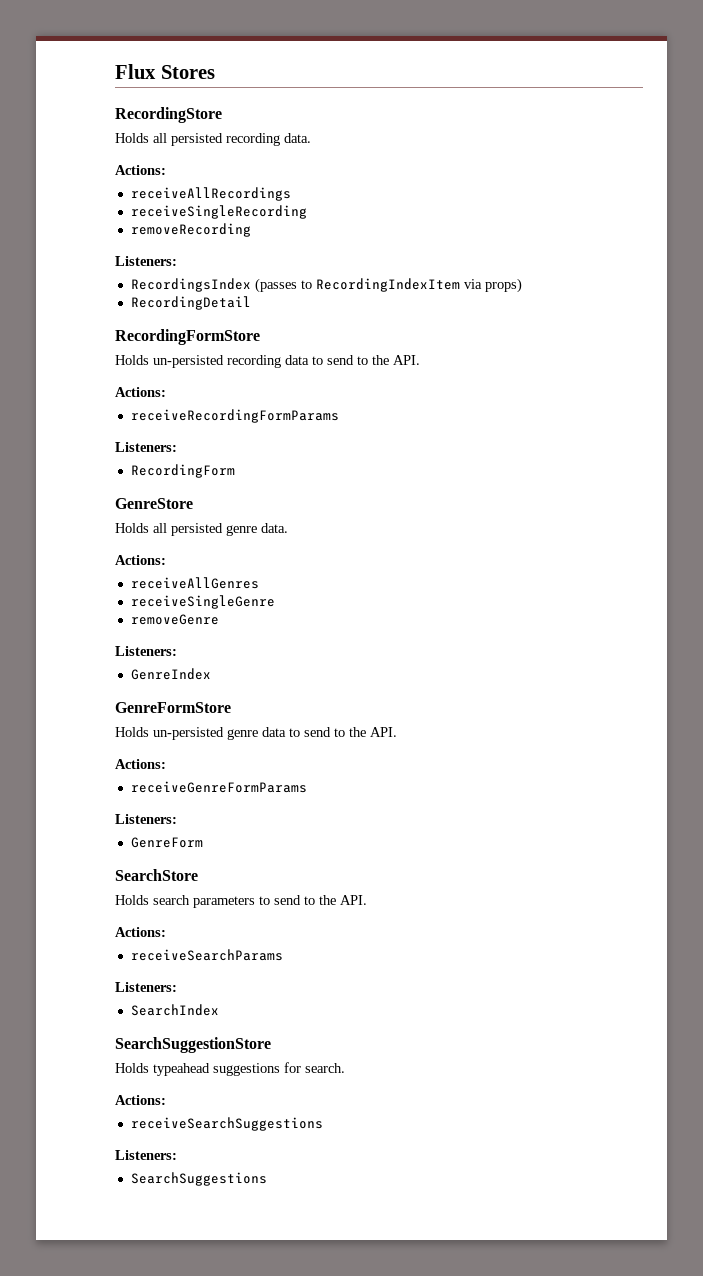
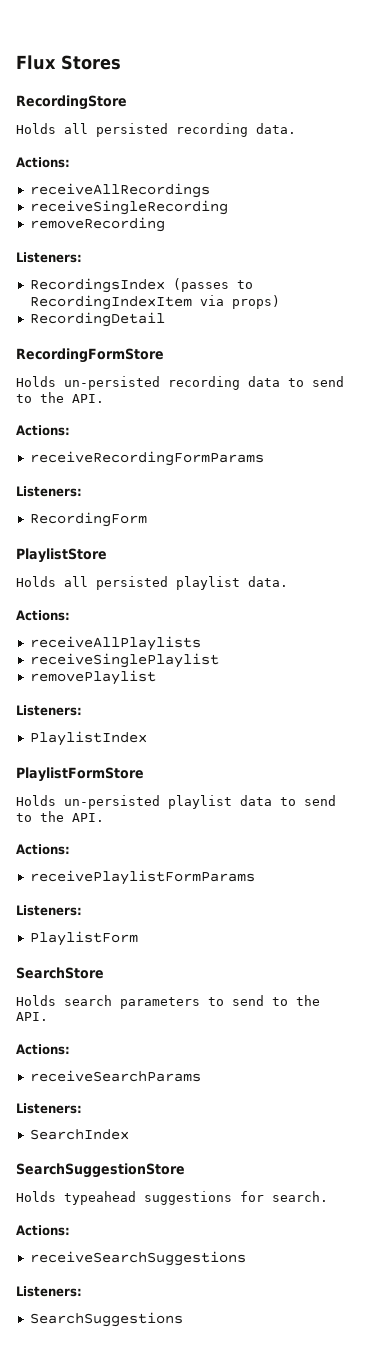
[115,498,193,509] [115,523,288,536] [115,555,166,565] [130,577,259,589] [130,595,275,609] [130,614,219,625] [115,646,177,656] [130,668,211,680] [115,702,231,713] [115,727,397,740] [115,759,166,769] [130,781,307,793] [115,814,177,824] [130,837,203,848] GenreStore // Holds all persisted genre data. // Actions: // receiveAllGenres // receiveSingleGenre // removeGenre // Listeners: // GenreIndex // GenreFormStore // Holds un-persisted genre data to send to the API. // Actions: // receiveGenreFormParams // Listeners: // GenreForm -> [16,548,107,563] [16,576,288,590] [16,610,70,621] [29,636,201,651] [29,653,219,668] [29,670,156,685] [16,705,82,716] [29,731,147,746] [16,767,144,782] [16,795,336,809] [16,811,104,822] [16,844,70,855] [29,870,255,885] [16,905,82,916] [29,931,138,946] PlaylistStore // Holds all persisted playlist data. // Actions: // receiveAllPlaylists // receiveSinglePlaylist // removePlaylist // Listeners: // PlaylistIndex // PlaylistFormStore // Holds un-persisted playlist data to send to the API. // Actions: // receivePlaylistFormParams // Listeners: // PlaylistForm

